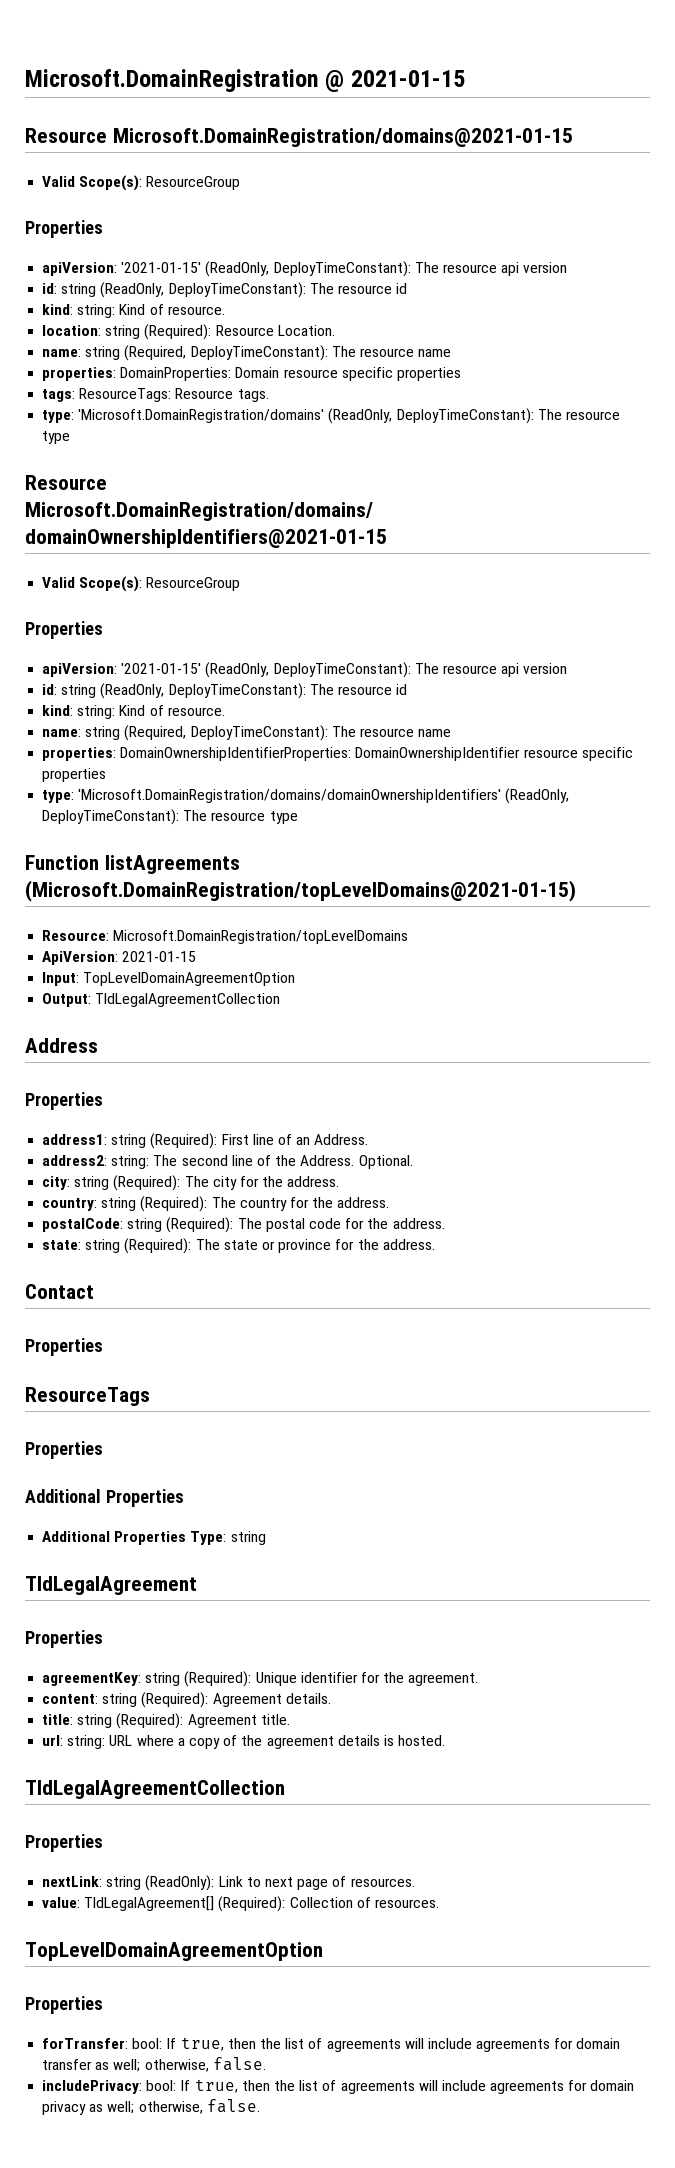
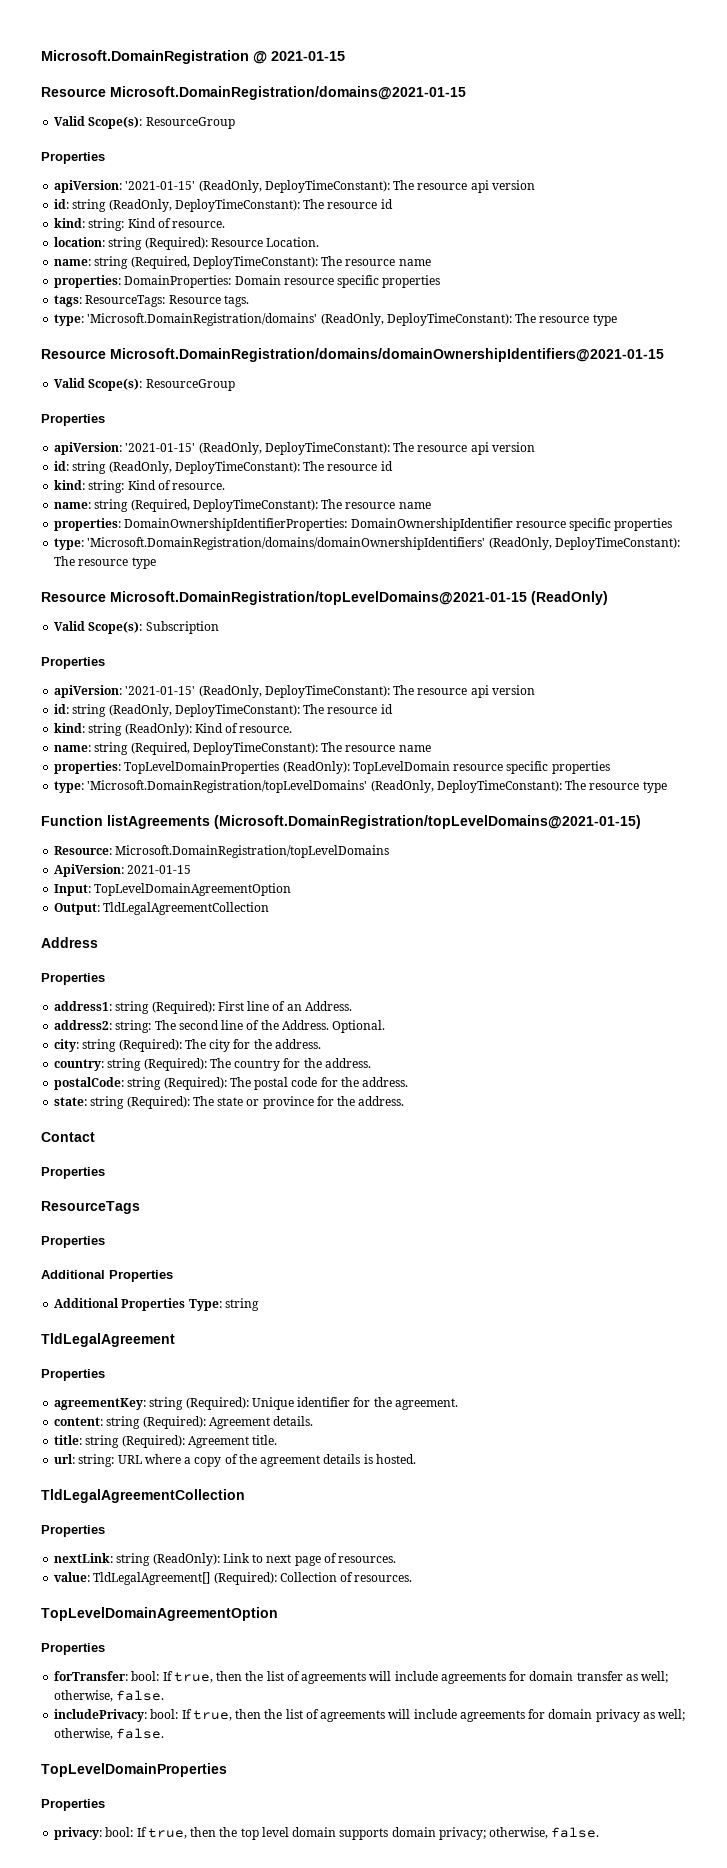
(298, 817) none -> [41,591,608,605] [54,621,219,634] [41,657,105,669] [54,685,535,698] [54,704,393,717] [54,723,293,736] [54,742,431,755] [54,761,610,774] [54,780,667,793] // Resource Microsoft.DomainRegistration/topLevelDomains@2021-01-15 (ReadOnly) // Valid Scope(s): Subscription // Properties // apiVersion: '2021-01-15' (ReadOnly, DeployTimeConstant): The resource api version // id: string (ReadOnly, DeployTimeConstant): The resource id // kind: string (ReadOnly): Kind of resource. // name: string (Required, DeployTimeConstant): The resource name // properties: TopLevelDomainProperties (ReadOnly): TopLevelDomain resource specific properties // type: 'Microsoft.DomainRegistration/topLevelDomains' (ReadOnly, DeployTimeConstant): The resource type
(260, 2106) none -> [41,1763,227,1777] [41,1799,105,1811] [54,1827,600,1840] // TopLevelDomainProperties // Properties // privacy: bool: If true, then the top level domain supports domain privacy; otherwise, false.

